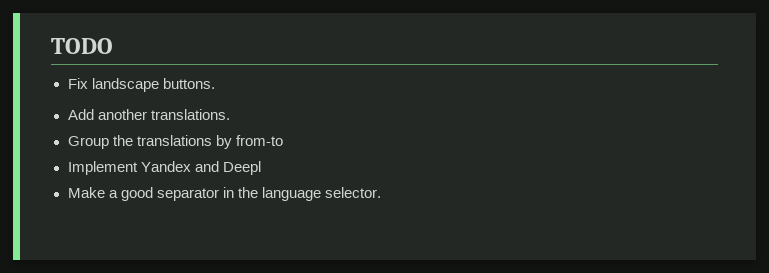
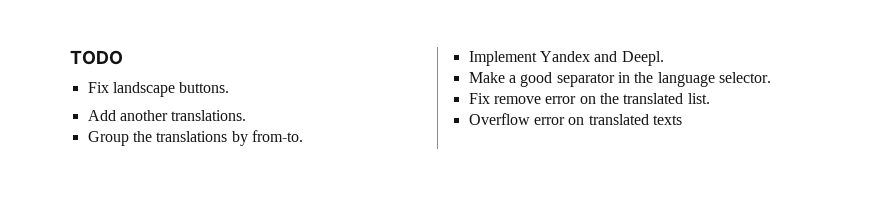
[235,135,283,146] from-to -> [251,130,303,142] from-to.
[222,161,261,175] Deepl -> [621,51,664,66] Deepl.
(381, 192) none -> [468,93,710,104] [468,113,682,125] // Fix remove error on the translated list. // Overflow error on translated texts

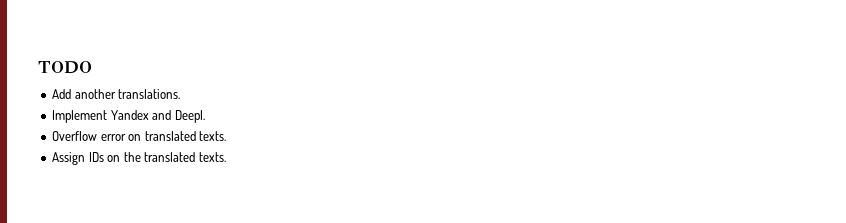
[87,82,230,97] // Fix landscape buttons. -> (92, 67) none
[87,130,303,146] // Group the translations by from-to. -> (181, 94) none
[468,72,771,87] [468,93,710,104] [468,113,682,125] Make a good separator in the language selector. // Fix remove error on the translated list. // Overflow error on translated texts -> [52,131,227,141] [52,152,226,165] Overflow error on translated texts. // Assign IDs on the translated texts.

